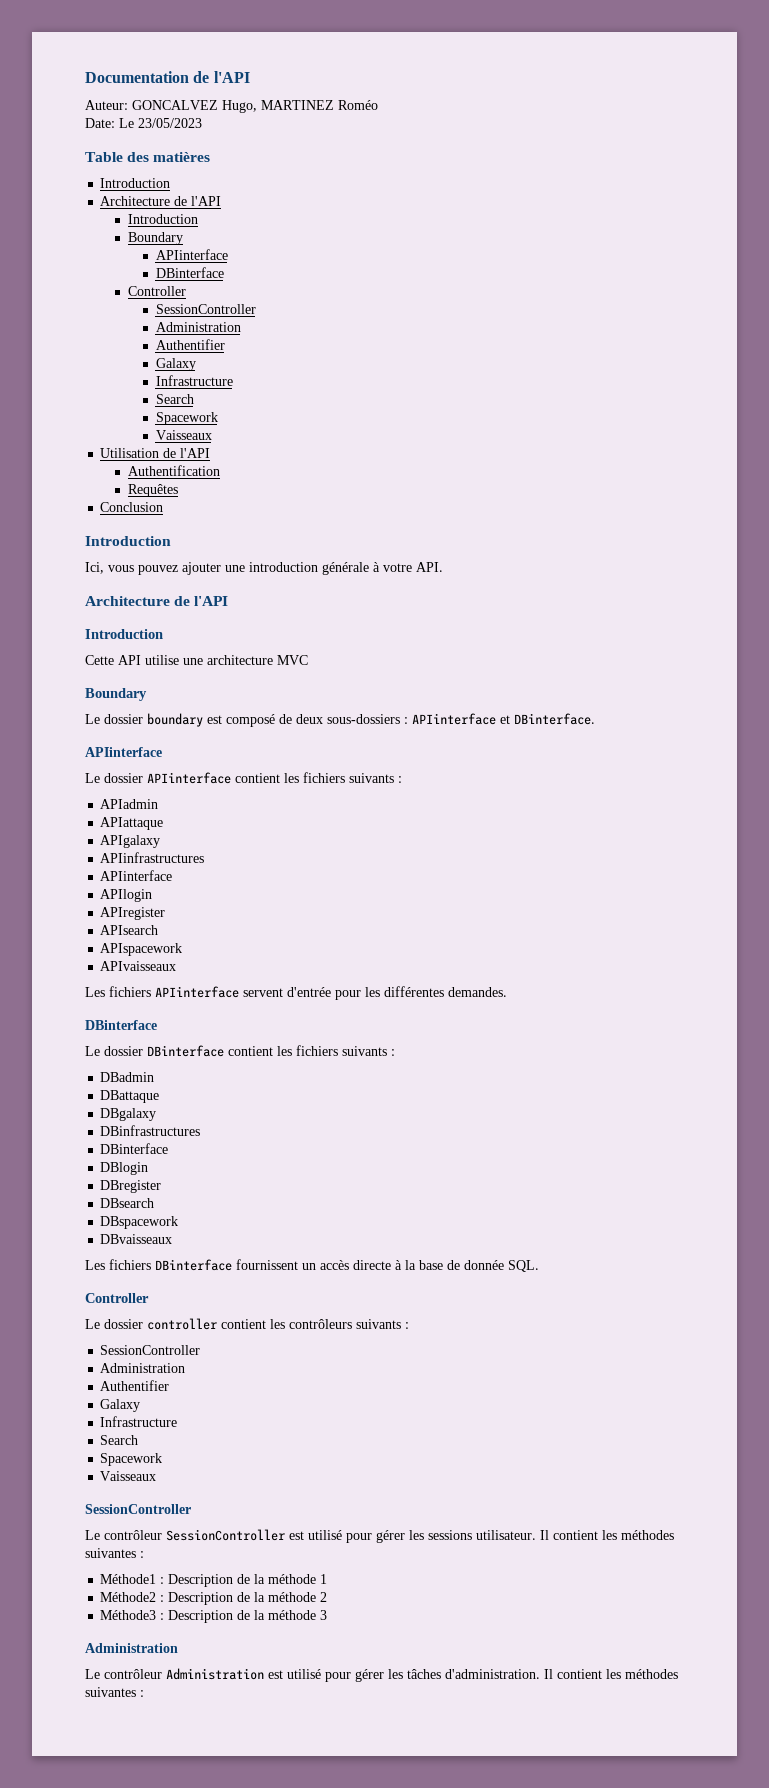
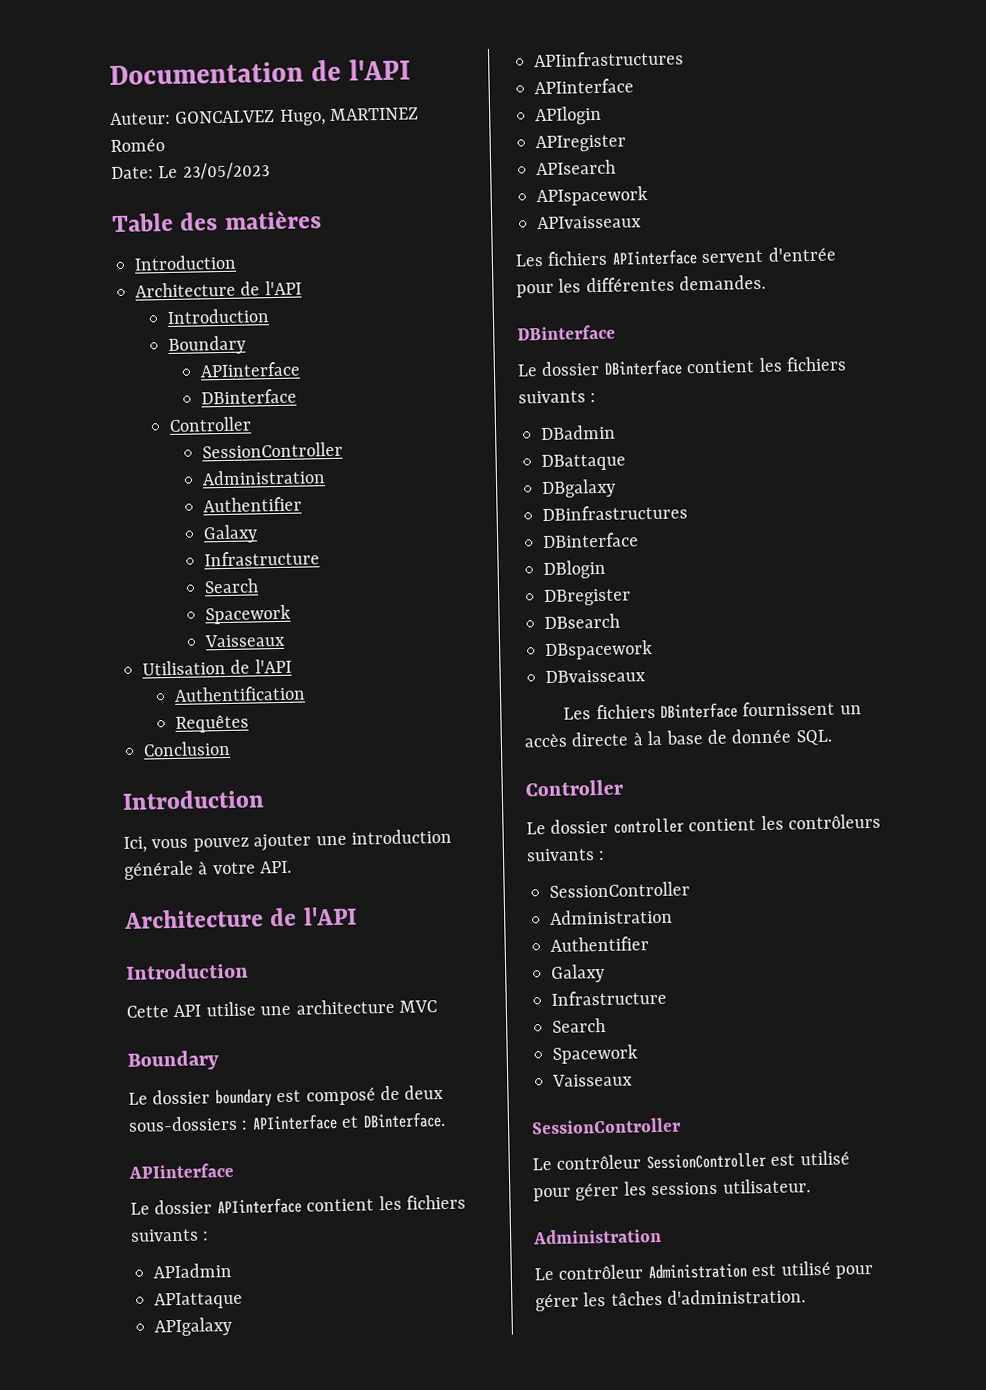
[540,1530,674,1540] [85,1548,144,1558] [100,1574,328,1587] [100,1592,328,1605] [100,1610,328,1623] Il contient les méthodes suivantes : // Méthode1 : Description de la méthode 1 // Méthode2 : Description de la méthode 2 // Méthode3 : Description de la méthode 3 -> (811, 1186) none
[544,1669,678,1679] [85,1687,144,1697] Il contient les méthodes suivantes : -> (807, 1296) none

